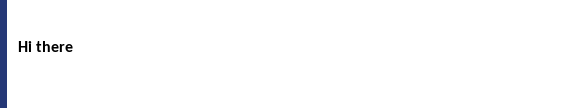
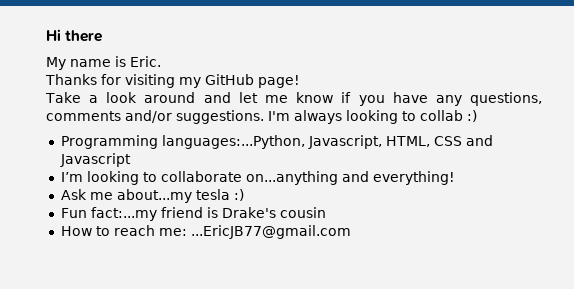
(74, 46) none -> [46,56,161,70] [45,74,300,88] [45,92,542,106] [46,110,477,124] [60,135,493,149] [59,153,131,167] [60,171,455,185] [60,189,244,203] [60,207,326,221] [60,225,351,239] // My name is Eric. // Thanks for visiting my GitHub page! // Take a look around and let me know if you have any questions, comments and/or suggestions. I'm always looking to collab :) // Programming languages:...Python, Javascript, HTML, CSS and Javascript // I’m looking to collaborate on...anything and everything! // Ask me about...my tesla :) // Fun fact:...my friend is Drake's cousin // How to reach me: ...EricJB77@gmail.com

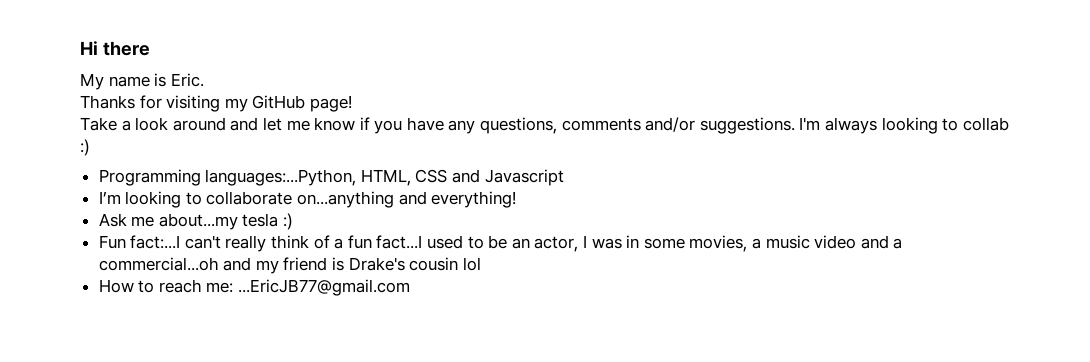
[307,135,382,149] Javascript, -> (357, 177) none
[90,207,157,221] fact:...my -> [130,235,903,252] [98,257,279,274] fact:...I can't really think of a fun fact...I used to be an actor, I was in some movies, a music video and a commercial...oh and my
(326, 212) none -> [462,257,481,271] lol

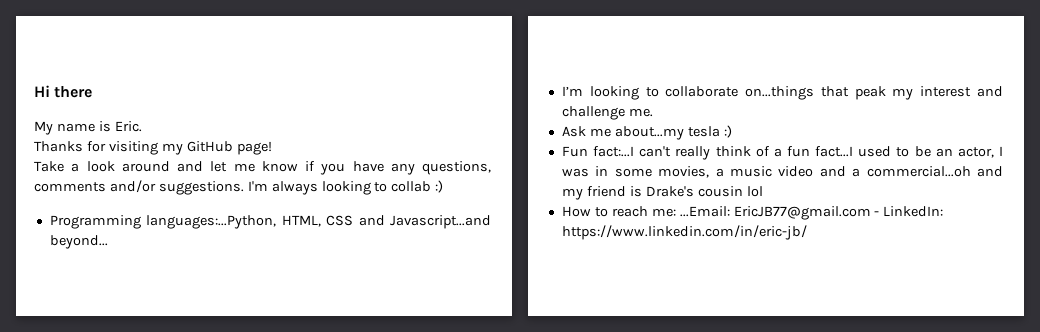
[484,169,564,186] Javascript -> [390,215,492,229] [49,235,108,249] Javascript...and beyond...
[297,191,517,208] on...anything and everything! -> [745,86,1004,100] [561,106,653,120] on...things that peak my interest and challenge me.
[238,279,411,296] ...EricJB77@gmail.com -> [679,206,944,220] [561,225,807,240] ...Email: EricJB77@gmail.com - LinkedIn: https://www.linkedin.com/in/eric-jb/

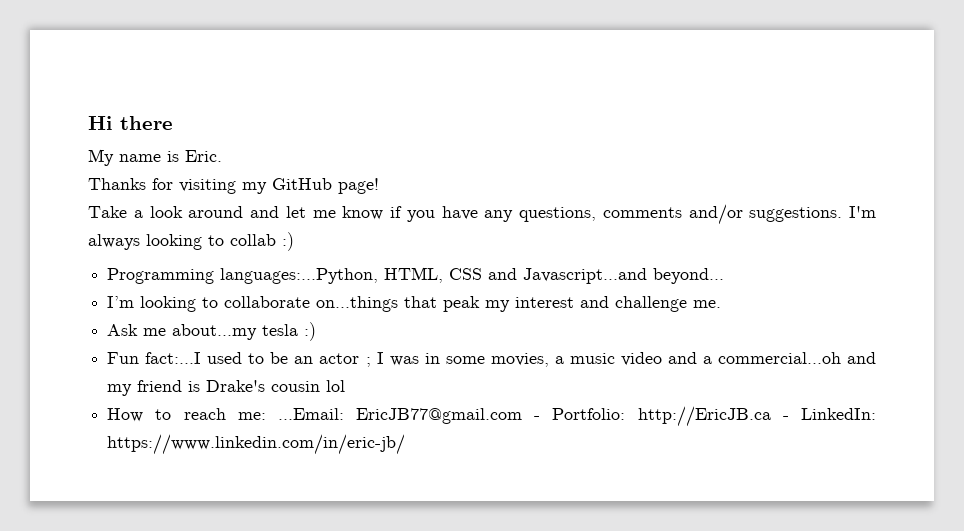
[639,146,854,160] can't really think of a fun fact...I -> (202, 358) none
[957,147,994,158] actor, -> [319,353,371,367] actor ;
(880, 213) none -> [552,406,789,427] Portfolio: http://EricJB.ca -

